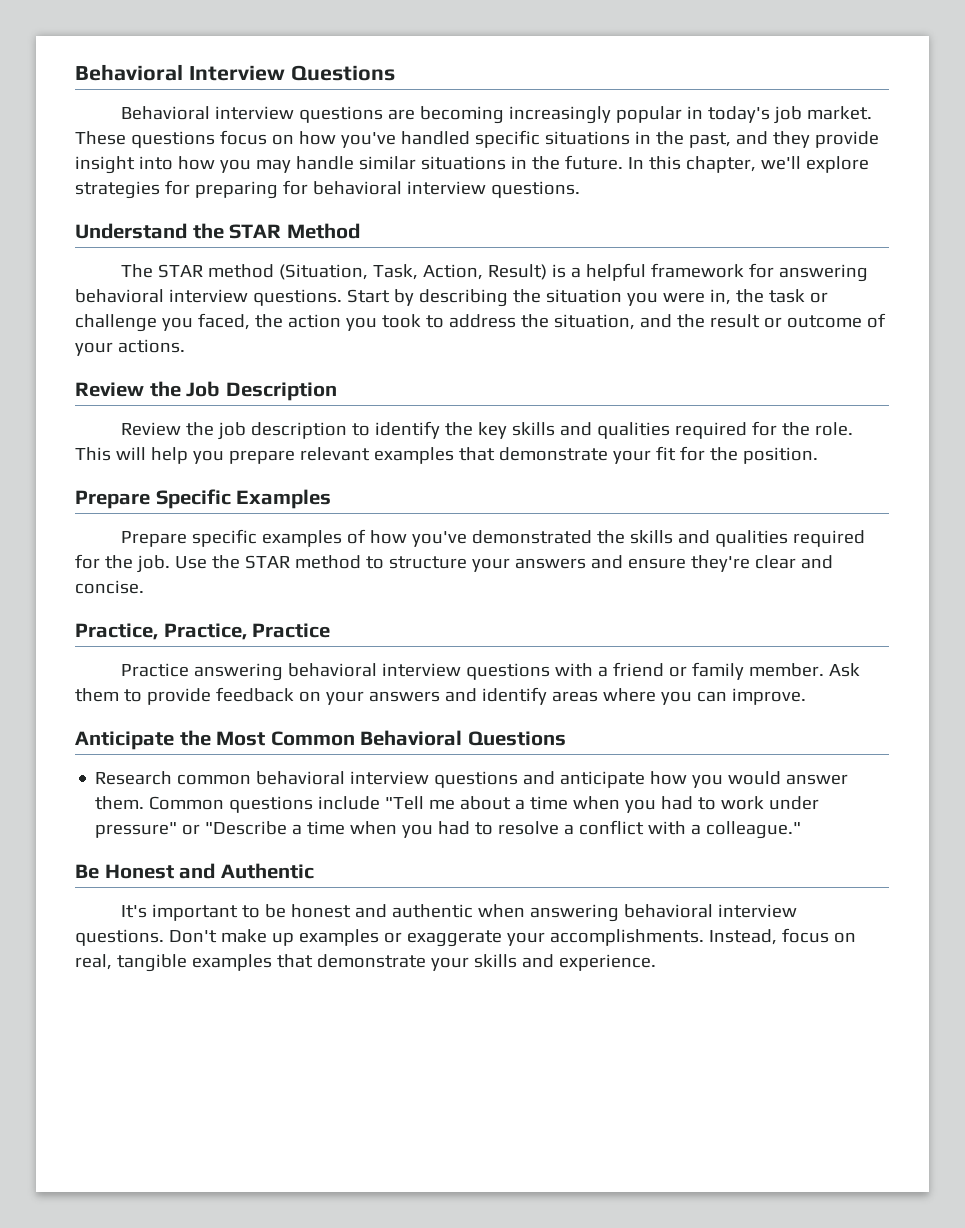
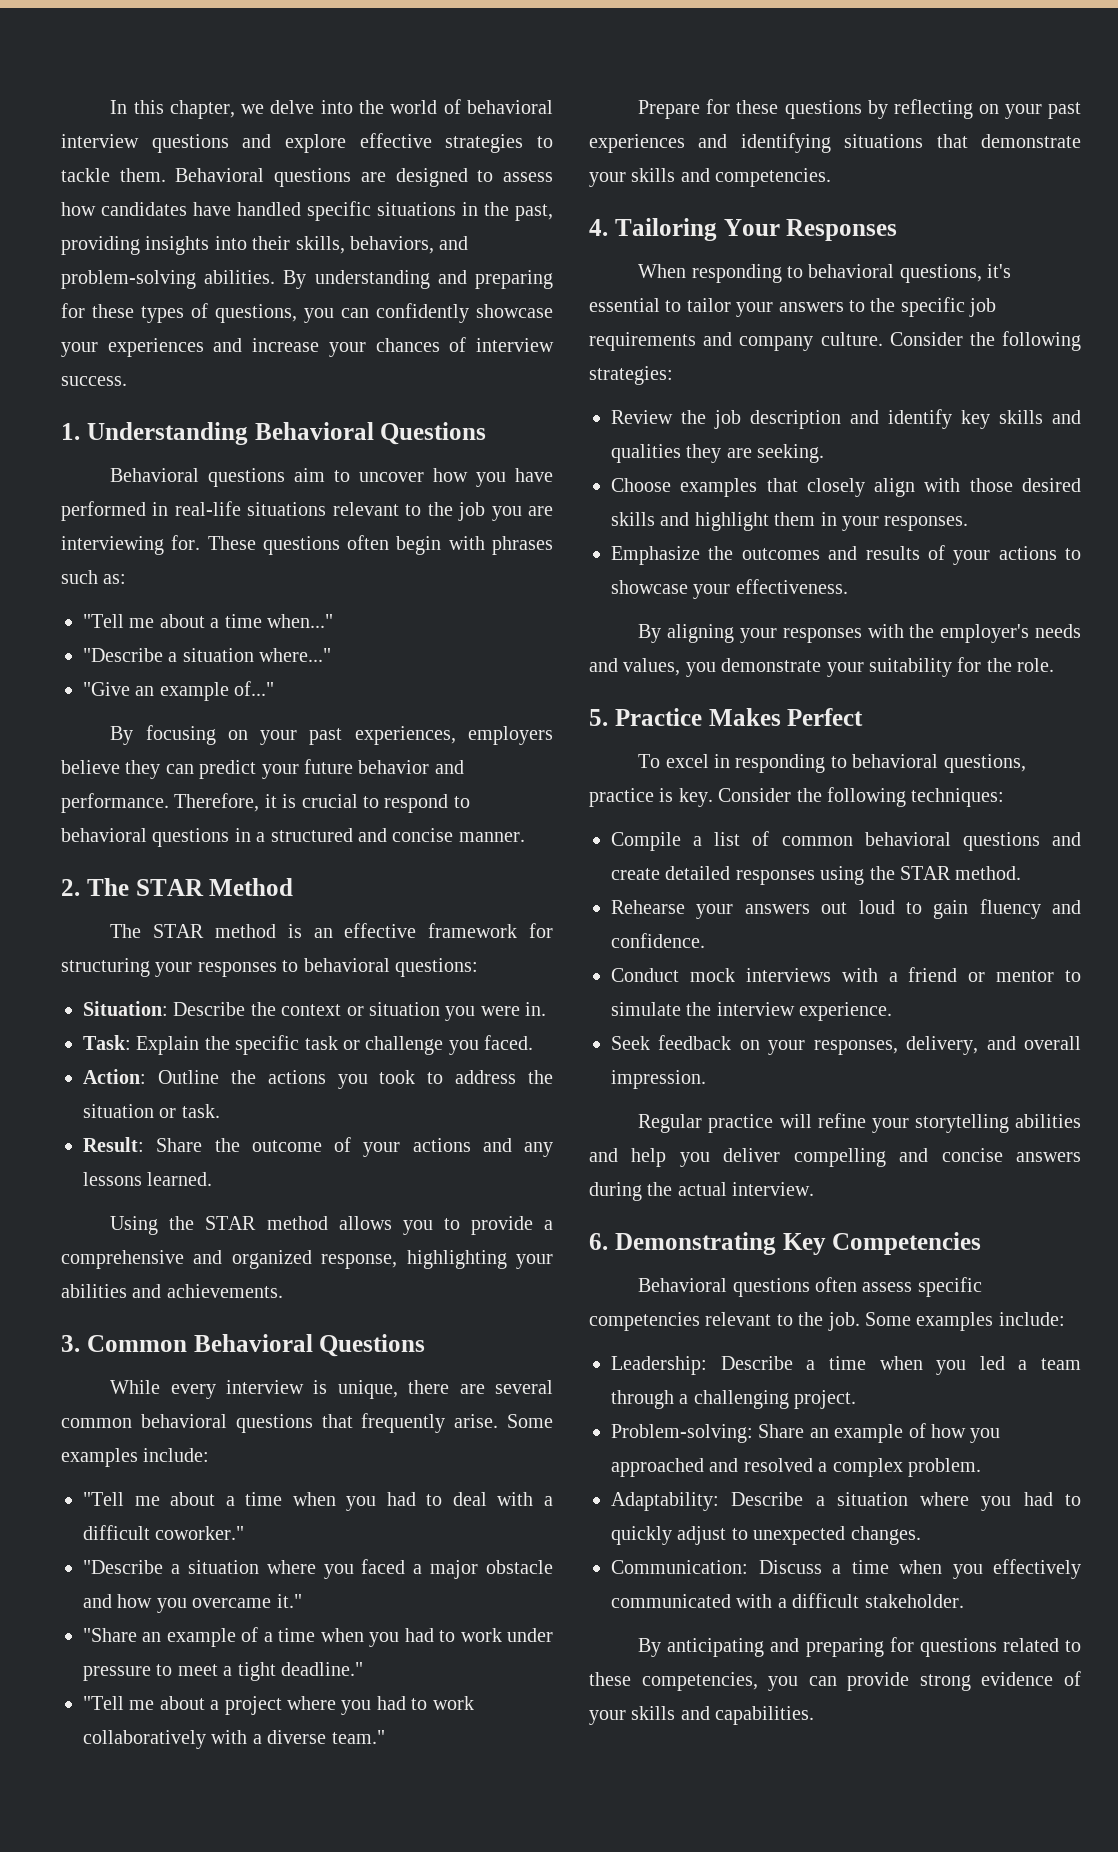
[75,64,395,81] [120,106,872,124] [75,130,396,148] Behavioral Interview Questions // Behavioral interview questions are becoming increasingly popular in today's job market. These questions focus on how you've -> [110,99,553,119] [61,133,553,153] [61,168,553,187] [61,202,231,216] In this chapter, we delve into the world of behavioral interview questions and explore effective strategies to tackle them. Behavioral questions are designed to assess how candidates have
[735,131,879,148] [75,155,869,174] [75,180,580,199] [75,223,224,239] and they provide insight into how you may handle similar situations in the future. In this chapter, we'll explore strategies for preparing for behavioral interview questions. // Understand the -> [61,236,469,255] [61,270,553,289] [61,303,553,323] [61,337,554,357] [61,376,127,386] [61,422,487,445] [110,468,553,487] [61,501,553,521] [61,535,553,555] [61,570,127,584] [83,614,333,628] [83,648,332,662] [83,681,275,701] [110,725,553,745] [61,759,464,779] [61,793,470,813] [61,828,525,847] [61,878,129,896] providing insights into their skills, behaviors, and problem-solving abilities. By understanding and preparing for these types of questions, you can confidently showcase your experiences and increase your chances of interview success. // 1. Understanding Behavioral Questions // Behavioral questions aim to uncover how you have performed in real-life situations relevant to the job you are interviewing for. These questions often begin with phrases such as: // "Tell me about a time when..." // "Describe a situation where..." // "Give an example of..." // By focusing on your past experiences, employers believe they can predict your future behavior and performance. Therefore, it is crucial to respond to behavioral questions in a structured and concise manner. // 2. The
[278,263,868,282] [75,289,828,307] [75,313,341,332] (Situation, Task, Action, Result) is a helpful framework for answering behavioral interview questions. Start by describing the situation you were in, the task or challenge you faced, the action -> [287,923,553,938] [61,958,478,977] [83,1001,547,1021] [83,1035,534,1055] [83,1069,326,1084] is an effective framework for structuring your responses to behavioral questions: // Situation: Describe the context or situation you were in. // Task: Explain the specific task or challenge you faced. // Action: Outline the actions
[553,313,886,330] [75,339,185,356] [75,381,337,401] [120,421,853,440] [75,446,818,464] [75,489,332,509] [120,529,865,547] [75,554,833,573] [75,580,144,594] [75,623,331,640] [120,662,860,681] [75,687,806,705] [75,730,566,750] [95,771,849,788] [95,796,381,813] situation, and the result or outcome of your actions. // Review the Job Description // Review the job description to identify the key skills and qualities required for the role. This will help you prepare relevant examples that demonstrate your fit for the position. // Prepare Specific Examples // Prepare specific examples of how you've demonstrated the skills and qualities required for the job. Use the STAR method to structure your answers and ensure they're clear and concise. // Practice, Practice, Practice // Practice answering behavioral interview questions with a friend or family member. Ask them to provide feedback on your answers and identify areas where you can improve. // Anticipate the Most Common Behavioral Questions // Research common behavioral interview questions and anticipate how you would answer them. Common questions include -> [83,1104,220,1118] [83,1137,553,1157] [83,1172,213,1186] [110,1216,554,1235] [61,1250,553,1269] [61,1284,283,1298] [61,1334,426,1357] [110,1380,553,1399] [61,1413,553,1433] [61,1448,210,1467] situation or task. // Result: Share the outcome of your actions and any lessons learned. // Using the STAR method allows you to provide a comprehensive and organized response, highlighting your abilities and achievements. // 3. Common Behavioral Questions // While every interview is unique, there are several common behavioral questions that frequently arise. Some examples include: //
[721,796,820,810] [95,820,802,839] [75,863,314,879] [120,904,797,922] [75,928,856,947] [75,954,272,972] work under pressure" or "Describe a time when you had to resolve a conflict with a colleague." // Be Honest and Authentic // It's important to be honest and authentic when answering behavioral interview questions. Don't make up examples or exaggerate your accomplishments. Instead, focus on real, tangible examples -> [452,1492,554,1506] [83,1525,245,1540] [83,1559,553,1579] [83,1594,302,1613] [83,1627,553,1647] [83,1662,363,1681] [83,1696,474,1715] [83,1730,385,1749] [638,99,1081,119] [589,133,924,153] deal with a difficult coworker." // "Describe a situation where you faced a major obstacle and how you overcame it." // "Share an example of a time when you had to work under pressure to meet a tight deadline." // "Tell me about a project where you had to work collaboratively with a diverse team." // Prepare for these questions by reflecting on your past experiences and identifying situations
[558,954,656,971] experience. -> [715,168,832,187] [589,218,898,241] [638,264,1012,283] [589,297,997,317] [589,331,1081,351] [589,366,673,385] [611,409,1081,429] [611,444,825,463] [611,478,1081,497] [611,512,969,531] [611,545,1081,565] [611,579,848,599] [638,624,1081,643] [589,657,1055,677] [589,708,864,726] [638,754,1026,773] [589,787,1005,807] [611,831,1081,851] [611,866,1022,885] [611,899,1081,919] [611,933,705,948] [611,967,1081,982] [611,1002,893,1021] [611,1035,1081,1055] [611,1070,706,1089] [638,1113,1081,1133] [589,1148,1081,1167] [589,1182,815,1201] [589,1232,982,1255] [638,1277,982,1297] [589,1312,1065,1331] [611,1356,1081,1375] [611,1390,857,1409] [611,1423,1001,1443] [611,1458,981,1477] [611,1492,1081,1511] [611,1526,921,1545] [611,1559,1081,1579] [611,1593,964,1608] [638,1637,1081,1657] [589,1671,1081,1691] [589,1706,815,1725] competencies. // 4. Tailoring Your Responses // When responding to behavioral questions, it's essential to tailor your answers to the specific job requirements and company culture. Consider the following strategies: // Review the job description and identify key skills and qualities they are seeking. // Choose examples that closely align with those desired skills and highlight them in your responses. // Emphasize the outcomes and results of your actions to showcase your effectiveness. // By aligning your responses with the employer's needs and values, you demonstrate your suitability for the role. // 5. Practice Makes Perfect // To excel in responding to behavioral questions, practice is key. Consider the following techniques: // Compile a list of common behavioral questions and create detailed responses using the STAR method. // Rehearse your answers out loud to gain fluency and confidence. // Conduct mock interviews with a friend or mentor to simulate the interview experience. // Seek feedback on your responses, delivery, and overall impression. // Regular practice will refine your storytelling abilities and help you deliver compelling and concise answers during the actual interview. // 6. Demonstrating Key Competencies // Behavioral questions often assess specific competencies relevant to the job. Some examples include: // Leadership: Describe a time when you led a team through a challenging project. // Problem-solving: Share an example of how you approached and resolved a complex problem. // Adaptability: Describe a situation where you had to quickly adjust to unexpected changes. // Communication: Discuss a time when you effectively communicated with a difficult stakeholder. // By anticipating and preparing for questions related to these competencies, you can provide strong evidence of your skills and capabilities.

